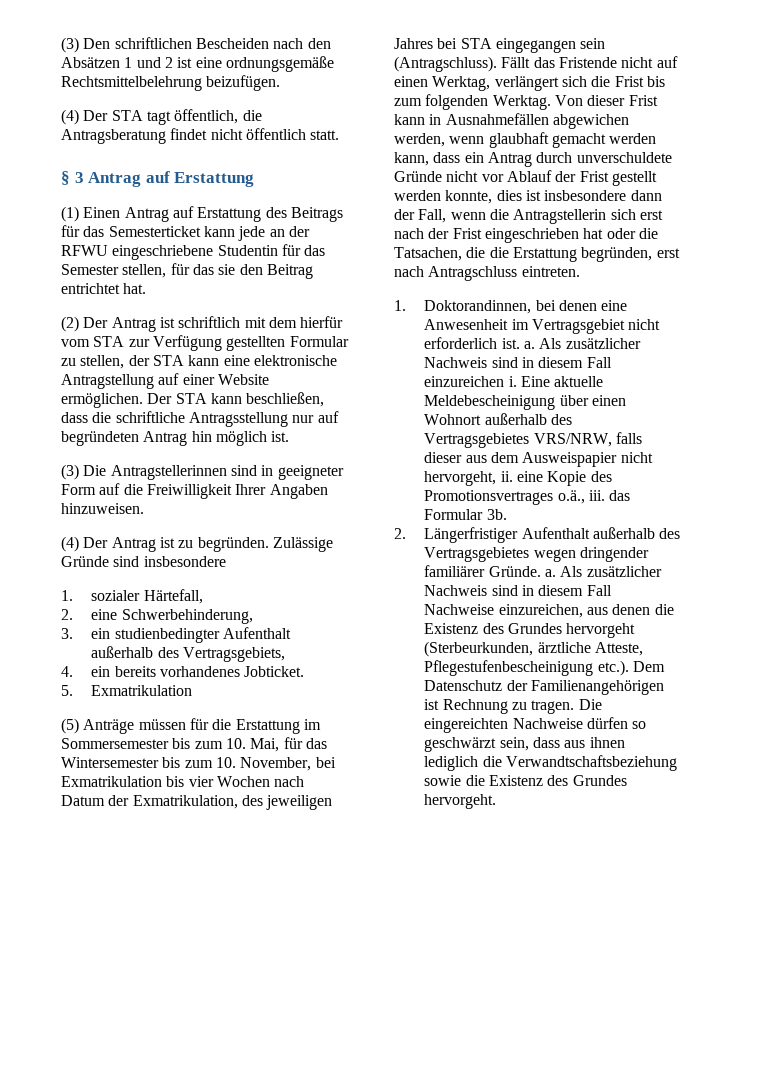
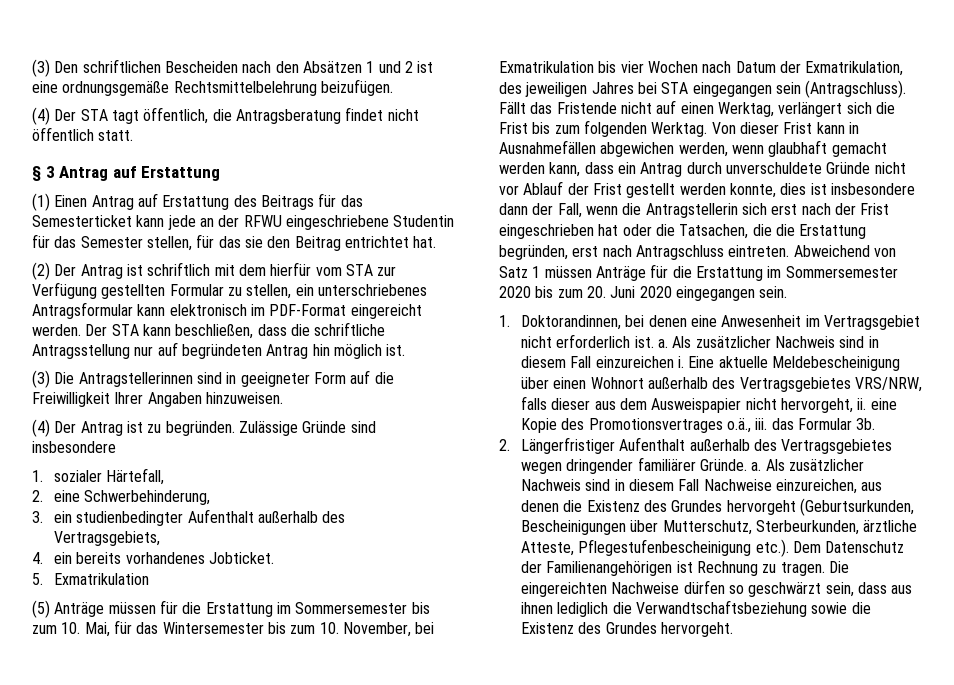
[128,355,337,366] [61,373,269,389] [61,393,143,408] der STA kann eine elektronische Antragstellung auf einer Website ermöglichen. -> [295,284,427,296] [32,302,422,319] [32,324,81,336] ein unterschriebenes Antragsformular kann elektronisch im PDF-Format eingereicht werden.
(580, 271) none -> [793,245,896,257] [499,264,898,281] [499,286,788,301] Abweichend von Satz 1 müssen Anträge für die Erstattung im Sommersemester 2020 bis zum 20. Juni 2020 eingegangen sein.
[424,641,534,657] (Sterbeurkunden, -> [799,498,914,516] [521,520,859,535] (Geburtsurkunden, Bescheinigungen über Mutterschutz, Sterbeurkunden,

